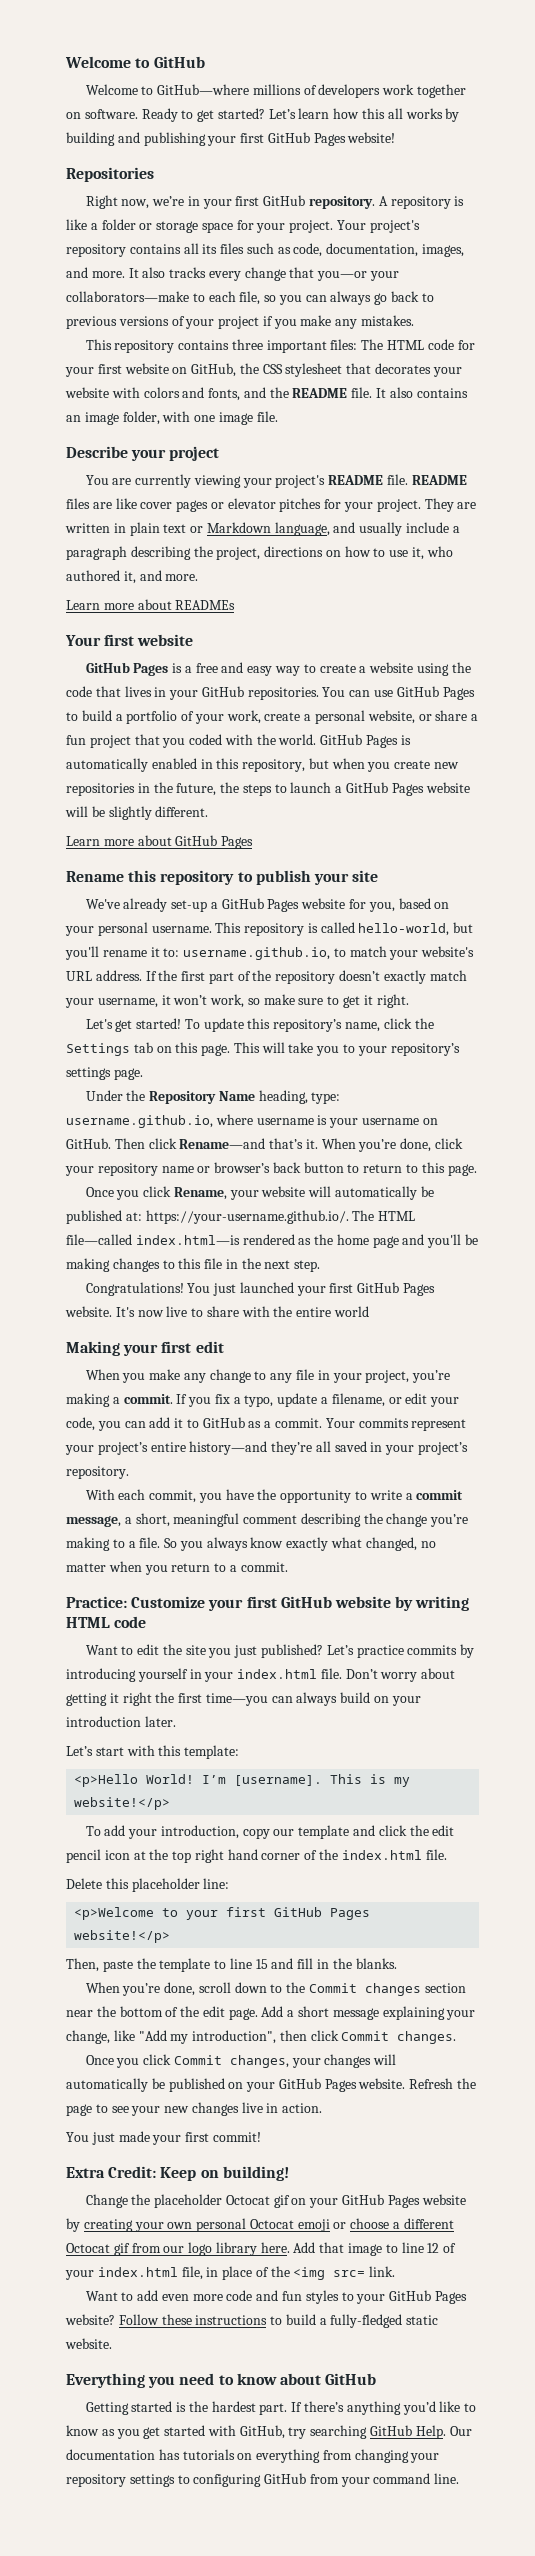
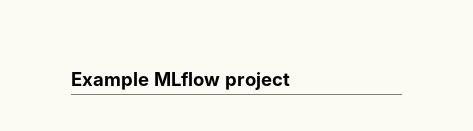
[65,56,205,68] [85,84,466,98] [66,108,460,122] [66,132,396,146] [66,167,154,182] [85,195,465,209] [66,219,420,233] [66,243,465,257] [66,267,400,281] [66,291,434,305] [66,315,415,329] [85,339,475,353] [65,363,462,377] [65,387,468,401] [66,411,278,425] [66,446,220,461] [85,474,467,488] [66,498,477,512] [65,522,460,536] [66,546,453,560] [66,570,199,584] [66,599,236,610] [65,634,194,646] [85,662,471,676] [66,686,475,700] [66,710,479,724] [66,734,411,748] [66,758,460,772] [66,782,470,796] [65,806,209,820] [66,835,254,849] [66,870,379,885] [85,898,450,912] [65,922,474,936] [65,946,475,960] [66,970,467,984] [65,994,409,1008] [85,1018,434,1032] [66,1042,460,1056] [66,1067,143,1080] [85,1090,341,1104] [66,1114,438,1128] [66,1138,464,1152] [65,1162,477,1176] [85,1186,434,1200] [66,1210,416,1224] [66,1234,479,1248] [66,1258,321,1272] [85,1282,435,1296] [65,1306,370,1317] [66,1341,224,1356] [85,1369,451,1383] [66,1393,460,1407] [66,1417,467,1431] [65,1441,469,1455] [66,1466,129,1479] [85,1489,464,1503] [66,1513,469,1527] [66,1537,436,1551] [66,1561,288,1575] [66,1596,470,1611] [66,1616,147,1628] [85,1644,475,1658] [66,1668,456,1682] [66,1692,421,1706] [66,1716,176,1727] [66,1745,240,1759] [74,1774,411,1787] [74,1797,171,1810] [85,1825,455,1839] [66,1849,447,1863] [66,1878,230,1892] [74,1907,371,1920] [74,1930,171,1943] [66,1958,397,1972] [85,1982,466,1996] [66,2006,476,2020] [66,2030,457,2044] [85,2054,397,2068] [66,2078,477,2092] [66,2102,323,2116] [66,2131,261,2145] [66,2166,289,2181] [85,2194,466,2208] [66,2218,454,2232] [66,2242,457,2256] [65,2266,396,2280] [85,2290,467,2304] [65,2314,439,2328] [65,2338,112,2349] [66,2373,377,2388] [85,2401,477,2415] [66,2425,472,2439] [66,2449,440,2463] [66,2473,460,2487] Welcome to GitHub // Welcome to GitHub—where millions of developers work together on software. Ready to get started? Let’s learn how this all works by building and publishing your first GitHub Pages website! // Repositories // Right now, we’re in your first GitHub repository. A repository is like a folder or storage space for your project. Your project's repository contains all its files such as code, documentation, images, and more. It also tracks every change that you—or your collaborators—make to each file, so you can always go back to previous versions of your project if you make any mistakes. // This repository contains three important files: The HTML code for your first website on GitHub, the CSS stylesheet that decorates your website with colors and fonts, and the README file. It also contains an image folder, with one image file. // Describe your project // You are currently viewing your project's README file. README files are like cover pages or elevator pitches for your project. They are written in plain text or Markdown language, and usually include a paragraph describing the project, directions on how to use it, who authored it, and more. // Learn more about READMEs // Your first website // GitHub Pages is a free and easy way to create a website using the code that lives in your GitHub repositories. You can use GitHub Pages to build a portfolio of your work, create a personal website, or share a fun project that you coded with the world. GitHub Pages is automatically enabled in this repository, but when you create new repositories in the future, the steps to launch a GitHub Pages website will be slightly different. // Learn more about GitHub Pages // Rename this repository to publish your site // We've already set-up a GitHub Pages website for you, based on your personal username. This repository is called hello-world, but you'll rename it to: username.github.io, to match your website's URL address. If the first part of the repository doesn’t exactly match your username, it won’t work, so make sure to get it right. // Let's get started! To update this repository’s name, click the Settings tab on this page. This will take you to your repository’s settings page. // Under the Repository Name heading, type: username.github.io, where username is your username on GitHub. Then click Rename—and that’s it. When you’re done, click your repository name or browser’s back button to return to this page. // Once you click Rename, your website will automatically be published at: https://your-username.github.io/. The HTML file—called index.html—is rendered as the home page and you'll be making changes to this file in the next step. // Congratulations! You just launched your first GitHub Pages website. It's now live to share with the entire world // Making your first edit // When you make any change to any file in your project, you’re making a commit. If you fix a typo, update a filename, or edit your code, you can add it to GitHub as a commit. Your commits represent your project’s entire history—and they’re all saved in your project’s repository. // With each commit, you have the opportunity to write a commit message, a short, meaningful comment describing the change you’re making to a file. So you always know exactly what changed, no matter when you return to a commit. // Practice: Customize your first GitHub website by writing HTML code // Want to edit the site you just published? Let’s practice commits by introducing yourself in your index.html file. Don’t worry about getting it right the first time—you can always build on your introduction later. // Let’s start with this template: // <p>Hello World! I’m [username]. This is my website!</p> // To add your introduction, copy our template and click the edit pencil icon at the top right hand corner of the index.html file. // Delete this placeholder line: // <p>Welcome to your first GitHub Pages website!</p> // Then, paste the template to line 15 and fill in the blanks. // When you’re done, scroll down to the Commit changes section near the bottom of the edit page. Add a short message explaining your change, like "Add my introduction", then click Commit changes. // Once you click Commit changes, your changes will automatically be published on your GitHub Pages website. Refresh the page to see your new changes live in action. // You just made your first commit! // Extra Credit: Keep on building! // Change the placeholder Octocat gif on your GitHub Pages website by creating your own personal Octocat emoji or choose a different Octocat gif from our logo library here. Add that image to line 12 of your index.html file, in place of the <img src= link. // Want to add even more code and fun styles to your GitHub Pages website? Follow these instructions to build a fully-fledged static website. // Everything you need to know about GitHub // Getting started is the hardest part. If there’s anything you’d like to know as you get started with GitHub, try searching GitHub Help. Our documentation has tutorials on everything from changing your repository settings to configuring GitHub from your command line. -> [71,72,290,90] Example MLflow project

